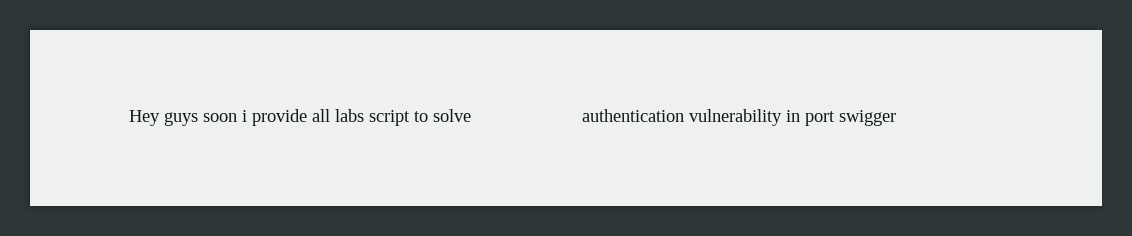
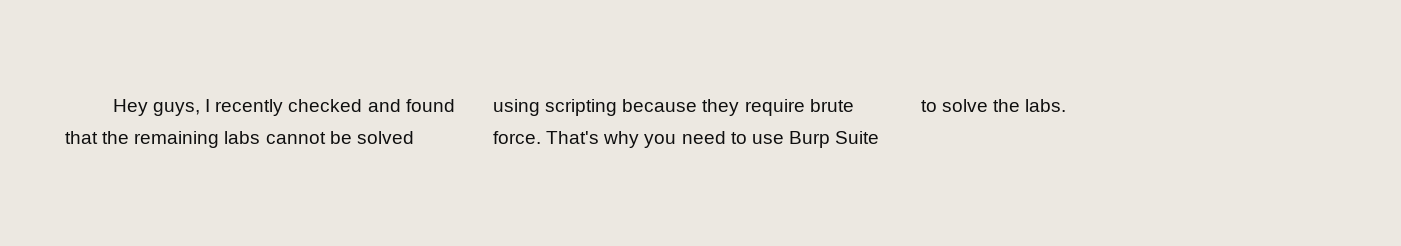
[164,109,896,126] guys soon i provide all labs script to solve authentication vulnerability in port swigger -> [152,99,455,116] [65,131,414,148] [493,99,854,116] [493,131,880,148] [921,99,1067,112] guys, I recently checked and found that the remaining labs cannot be solved using scripting because they require brute force. That's why you need to use Burp Suite to solve the labs.

